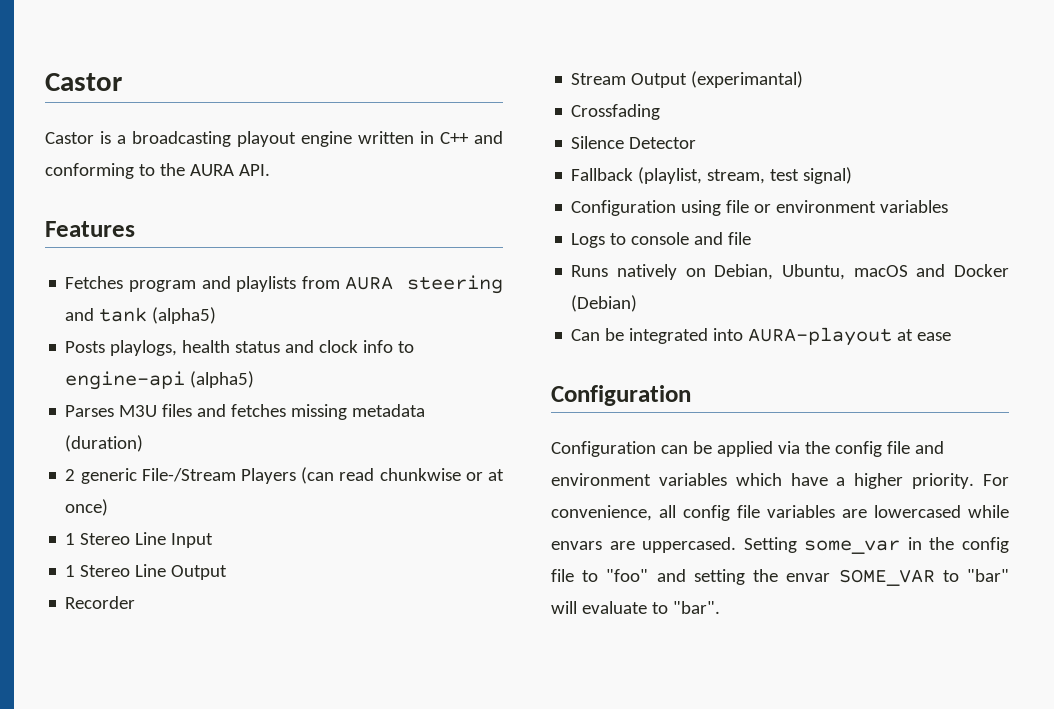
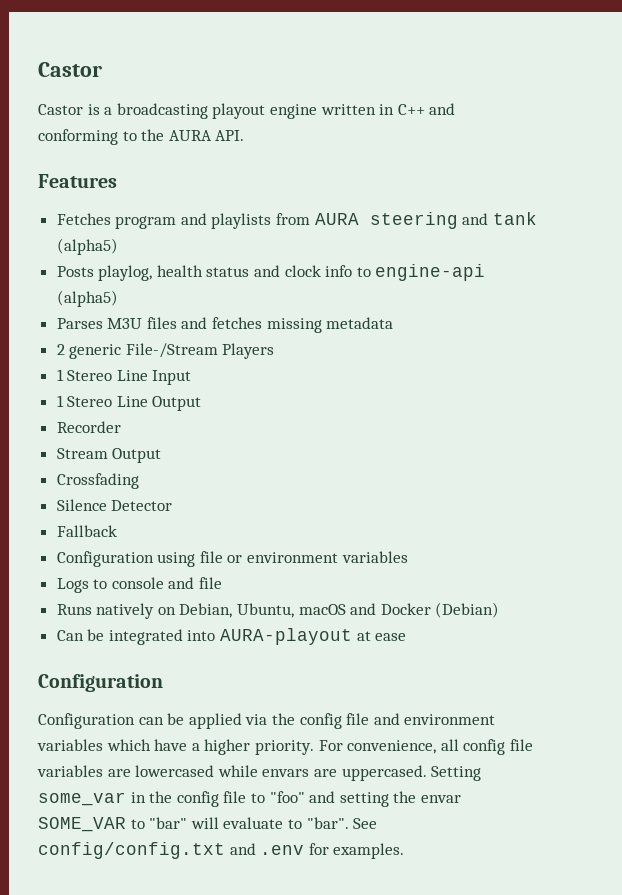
[110,340,178,356] playlogs, -> [98,265,153,281] playlog,
[65,435,144,452] (duration) -> (394, 323) none
[301,467,505,484] [65,499,109,516] (can read chunkwise or at once) -> (275, 351) none
[691,71,804,88] (experimantal) -> (162, 455) none
[638,167,853,184] (playlist, stream, test signal) -> (117, 531) none
(720, 607) none -> [353,818,378,829] [38,842,405,859] See config/config.txt and .env for examples.

